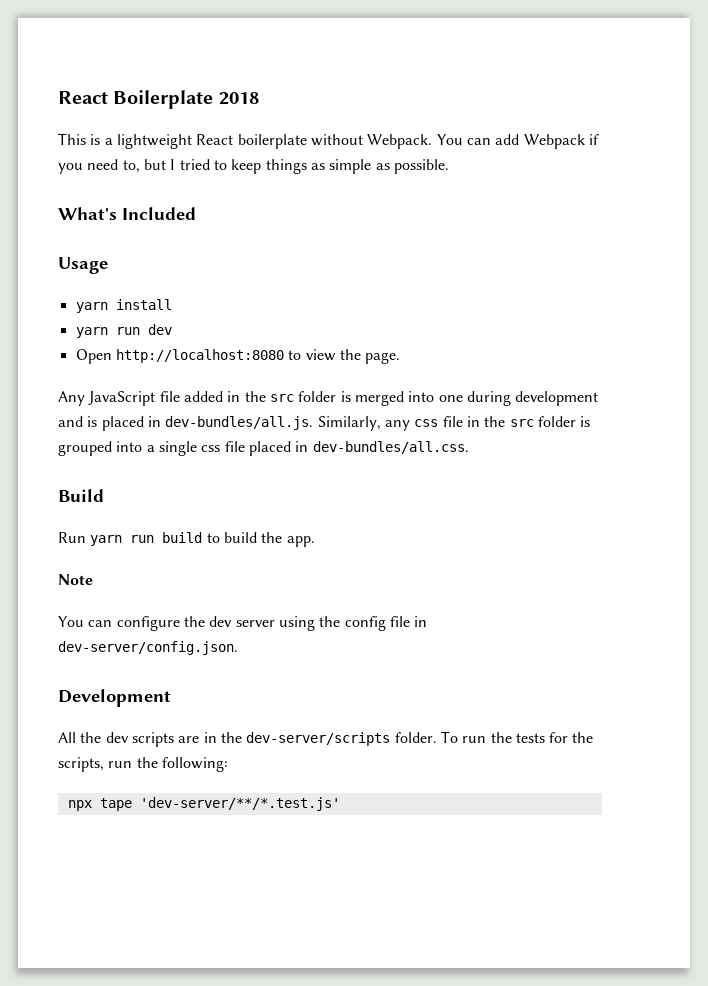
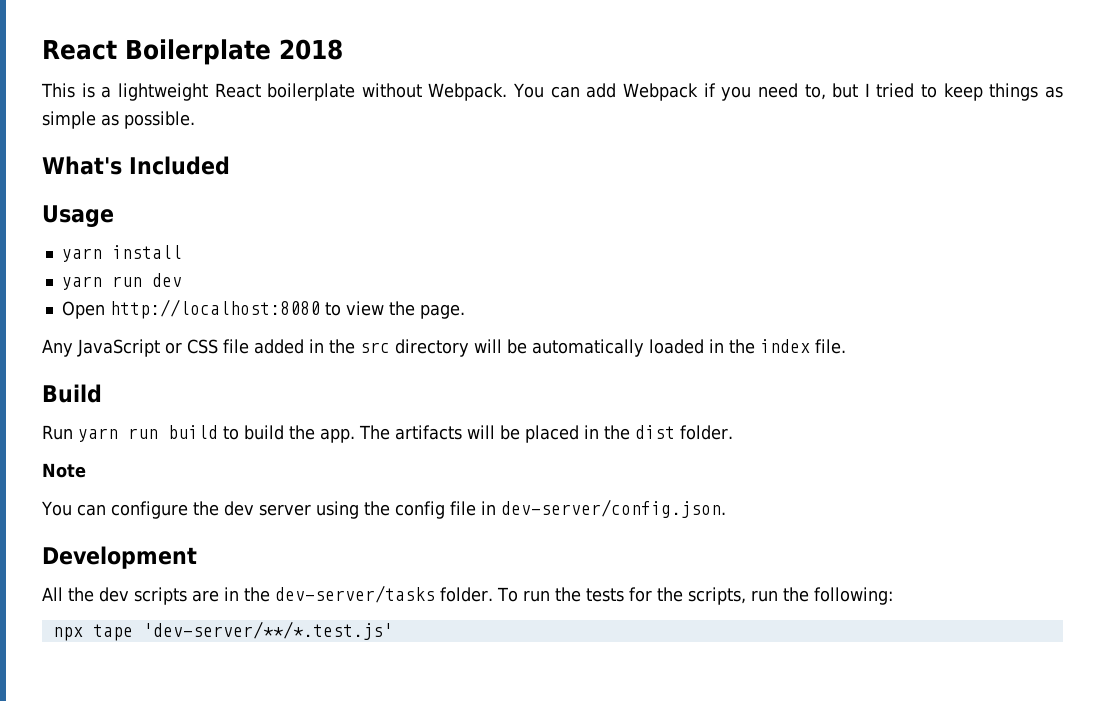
(156, 398) none -> [165,339,218,354] or CSS
[298,391,599,406] [58,416,591,431] [58,441,469,456] folder is merged into one during development and is placed in dev-bundles/all.js. Similarly, any css file in the src folder is grouped into a single css file placed in dev-bundles/all.css. -> [395,339,846,357] directory will be automatically loaded in the index file.
(315, 541) none -> [358,425,733,443] The artifacts will be placed in the dist folder.
[246,732,391,746] dev-server/scripts -> [275,585,435,603] dev-server/tasks

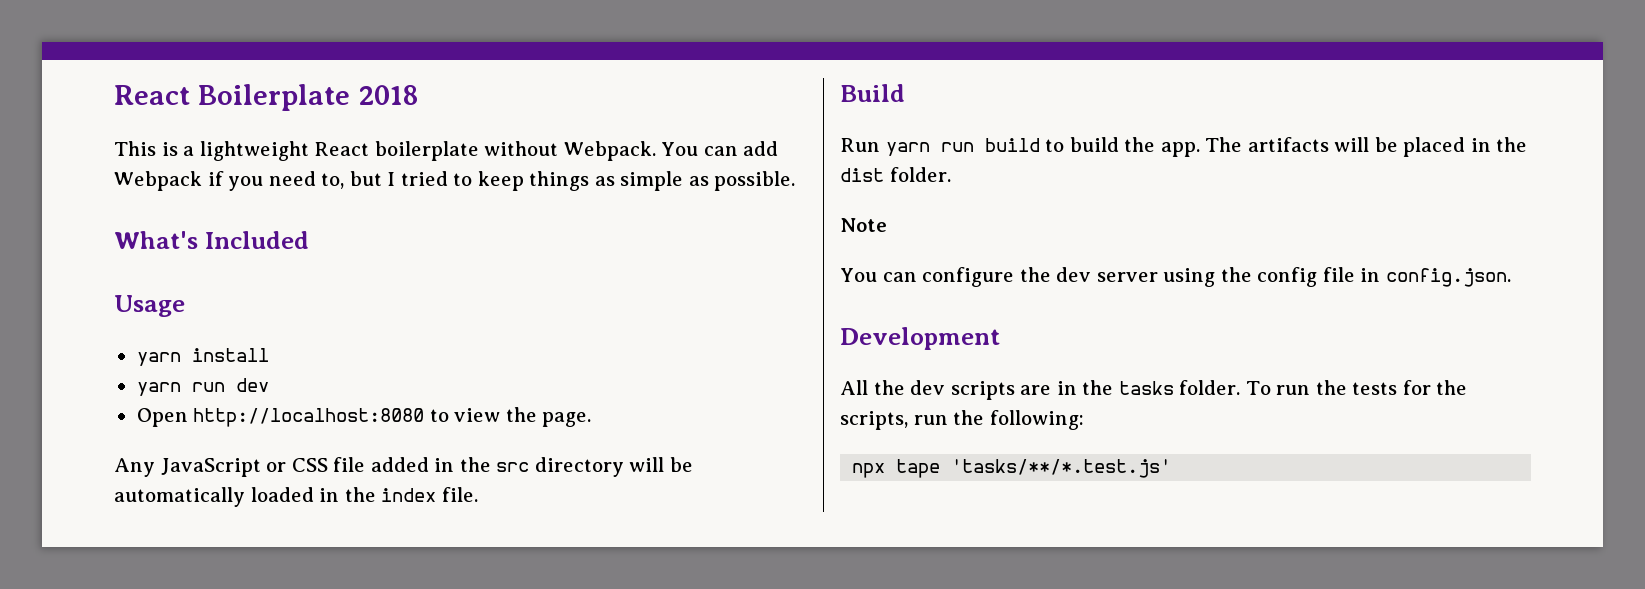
[500,499,726,518] dev-server/config.json. -> [1385,268,1511,287] config.json.
[275,585,435,603] dev-server/tasks -> [1118,381,1174,395] tasks
[142,621,393,640] 'dev-server/**/*.test.js' -> [951,459,1172,478] 'tasks/**/*.test.js'

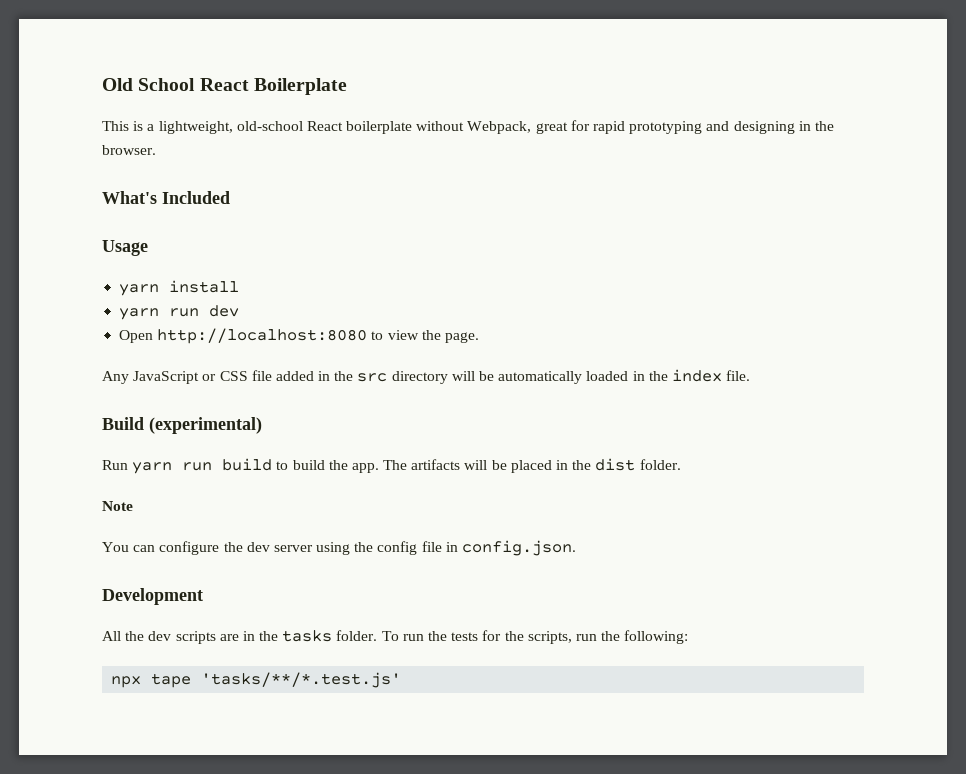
(114, 95) none -> [102,78,196,91] Old School
[357,85,419,105] 2018 -> (347, 86) none
[199,141,309,161] lightweight -> [158,121,303,134] lightweight, old-school
[563,141,779,161] [114,171,796,191] Webpack. You can add Webpack if you need to, but I tried to keep things as simple as possible. -> [467,120,834,134] [102,145,156,155] Webpack, great for rapid prototyping and designing in the browser.
(905, 93) none -> [149,417,262,434] (experimental)

